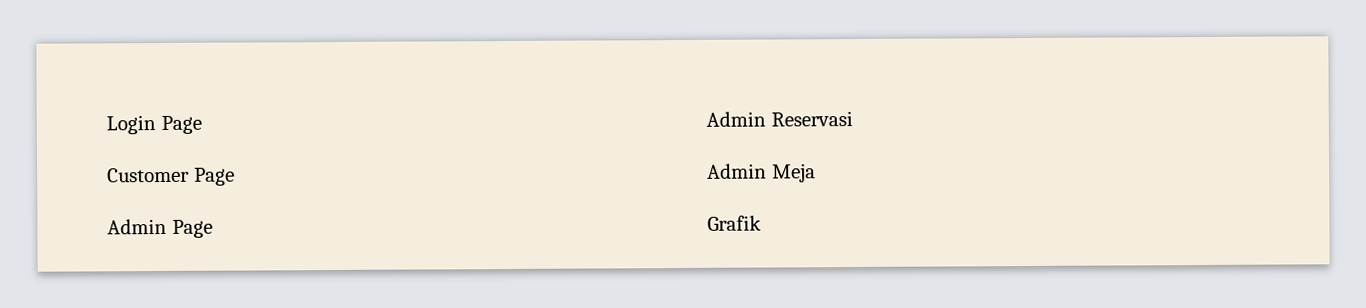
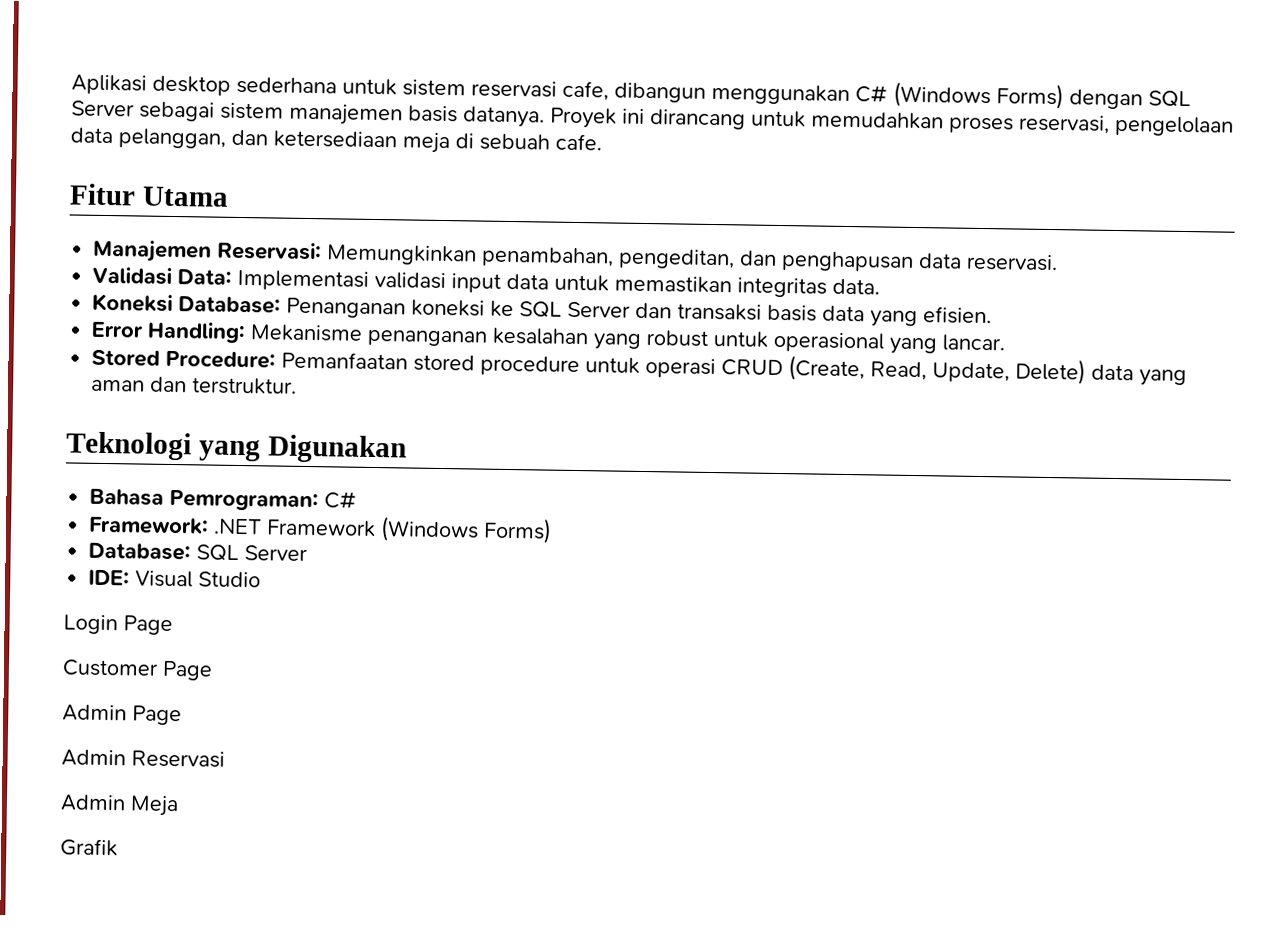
(106, 125) none -> [71,74,1191,110] [71,100,1234,137] [70,127,602,154] [69,183,229,207] [92,239,1059,272] [92,266,881,298] [92,293,993,328] [91,321,1006,355] [91,349,1188,387] [91,376,298,395] [66,431,407,464] [89,488,358,512] [88,516,553,544] [88,542,309,562] [88,569,262,588] Aplikasi desktop sederhana untuk sistem reservasi cafe, dibangun menggunakan C# (Windows Forms) dengan SQL Server sebagai sistem manajemen basis datanya. Proyek ini dirancang untuk memudahkan proses reservasi, pengelolaan data pelanggan, dan ketersediaan meja di sebuah cafe. // Fitur Utama // Manajemen Reservasi: Memungkinkan penambahan, pengeditan, dan penghapusan data reservasi. // Validasi Data: Implementasi validasi input data untuk memastikan integritas data. // Koneksi Database: Penanganan koneksi ke SQL Server dan transaksi basis data yang efisien. // Error Handling: Mekanisme penanganan kesalahan yang robust untuk operasional yang lancar. // Stored Procedure: Pemanfaatan stored procedure untuk operasi CRUD (Create, Read, Update, Delete) data yang aman dan terstruktur. // Teknologi yang Digunakan // Bahasa Pemrograman: C# // Framework: .NET Framework (Windows Forms) // Database: SQL Server // IDE: Visual Studio //

